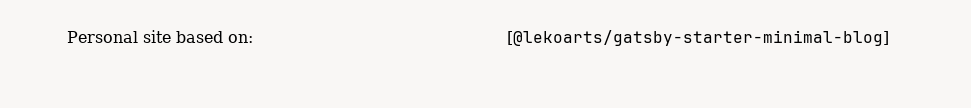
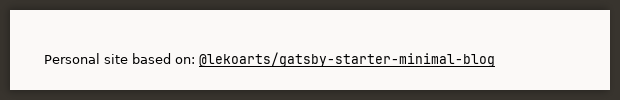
[507,30,889,46] [@lekoarts/gatsby-starter-minimal-blog] -> [199,52,495,67] @lekoarts/gatsby-starter-minimal-blog

